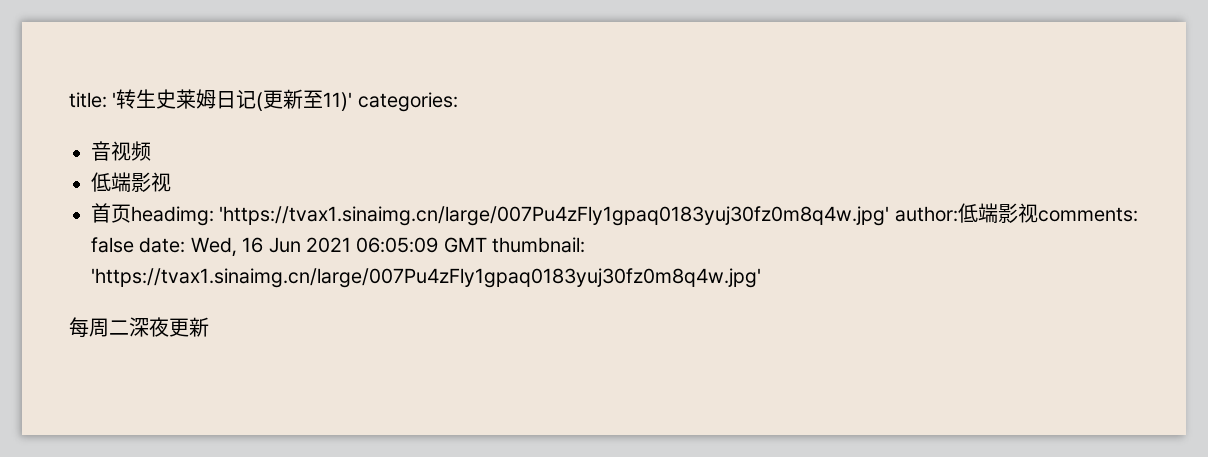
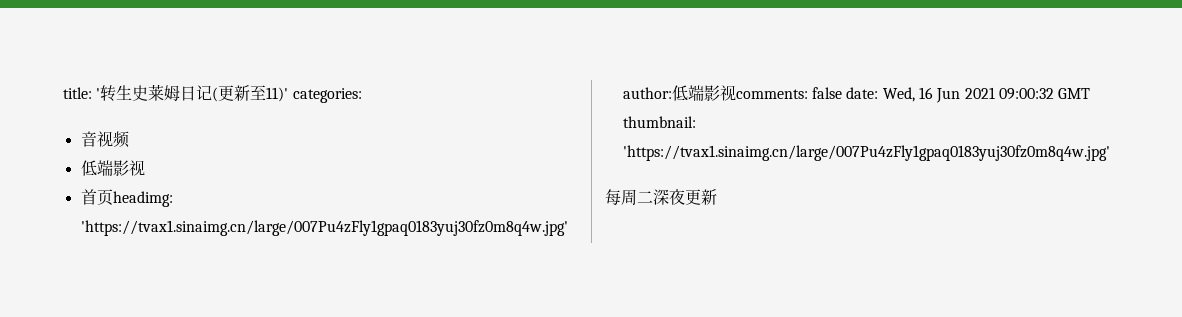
[356,237,439,253] 06:05:09 -> [998,88,1054,100] 09:00:32

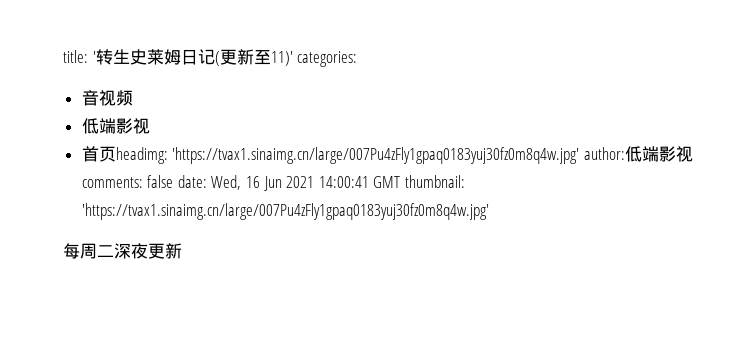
[998,88,1054,100] 09:00:32 -> [318,176,369,188] 14:00:41

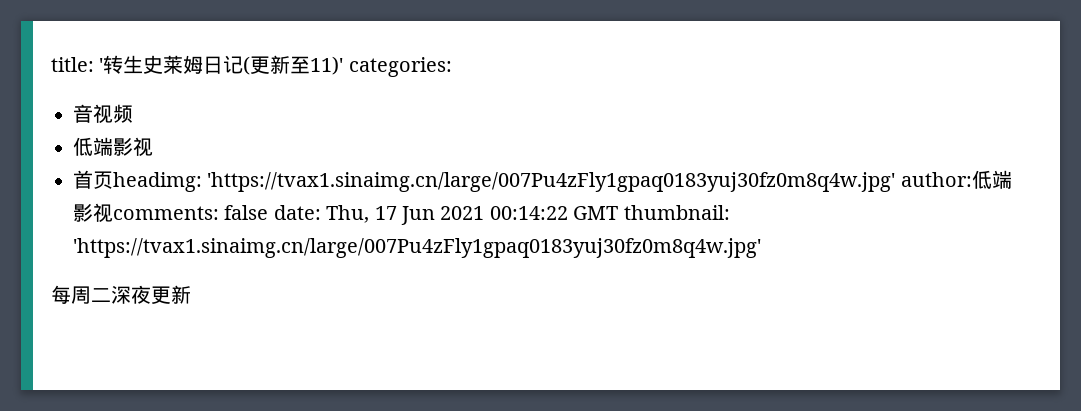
[211,175,261,190] Wed, 16 -> [326,205,397,223] Thu, 17
[318,176,369,188] 14:00:41 -> [489,206,568,220] 00:14:22

